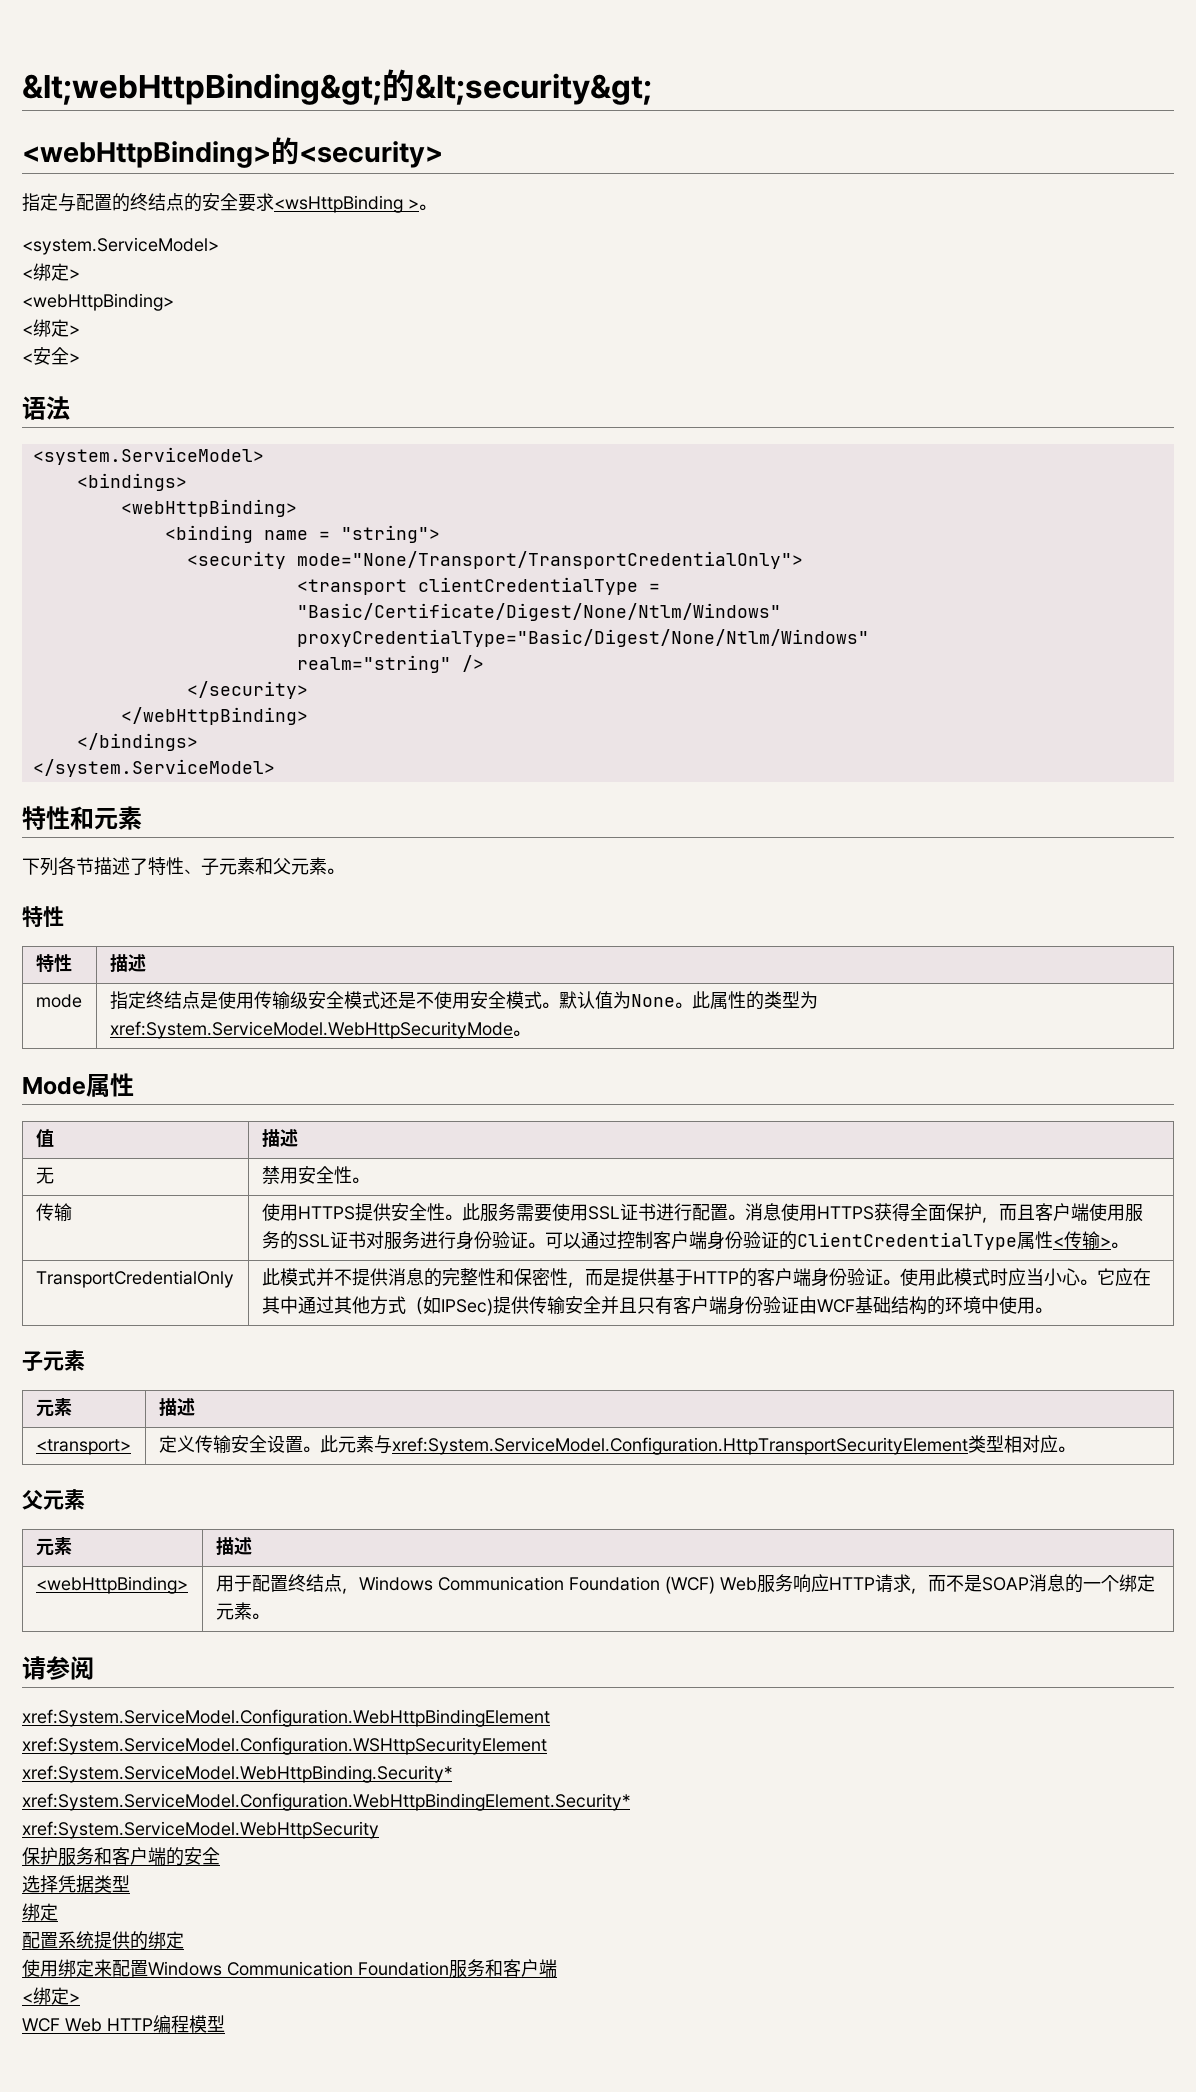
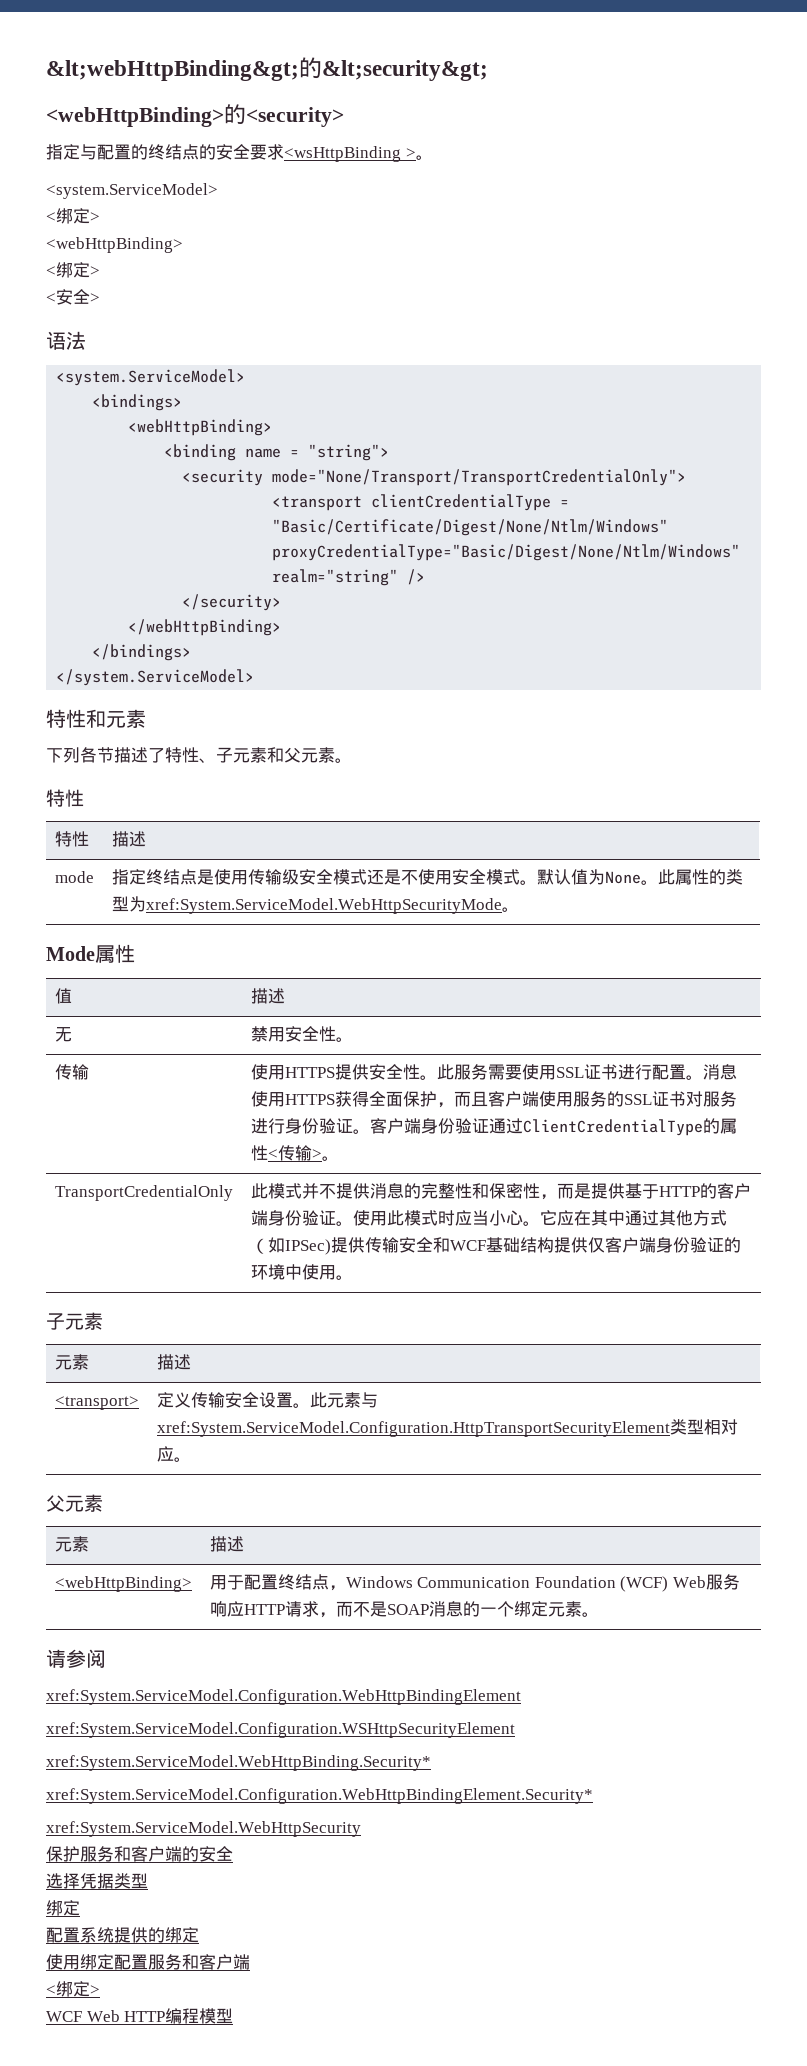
[544,1231,1017,1250] 可以通过控制客户端身份验证的ClientCredentialType -> [369,1118,720,1136] 客户端身份验证通过ClientCredentialType的
[600,1296,927,1315] 并且只有客户端身份验证由WCF基础结构 -> [432,1237,724,1253] 和WCF基础结构提供仅客户端身份验证
[94,1959,449,1977] 来配置Windows Communication Foundation -> [114,1954,148,1970] 配置

